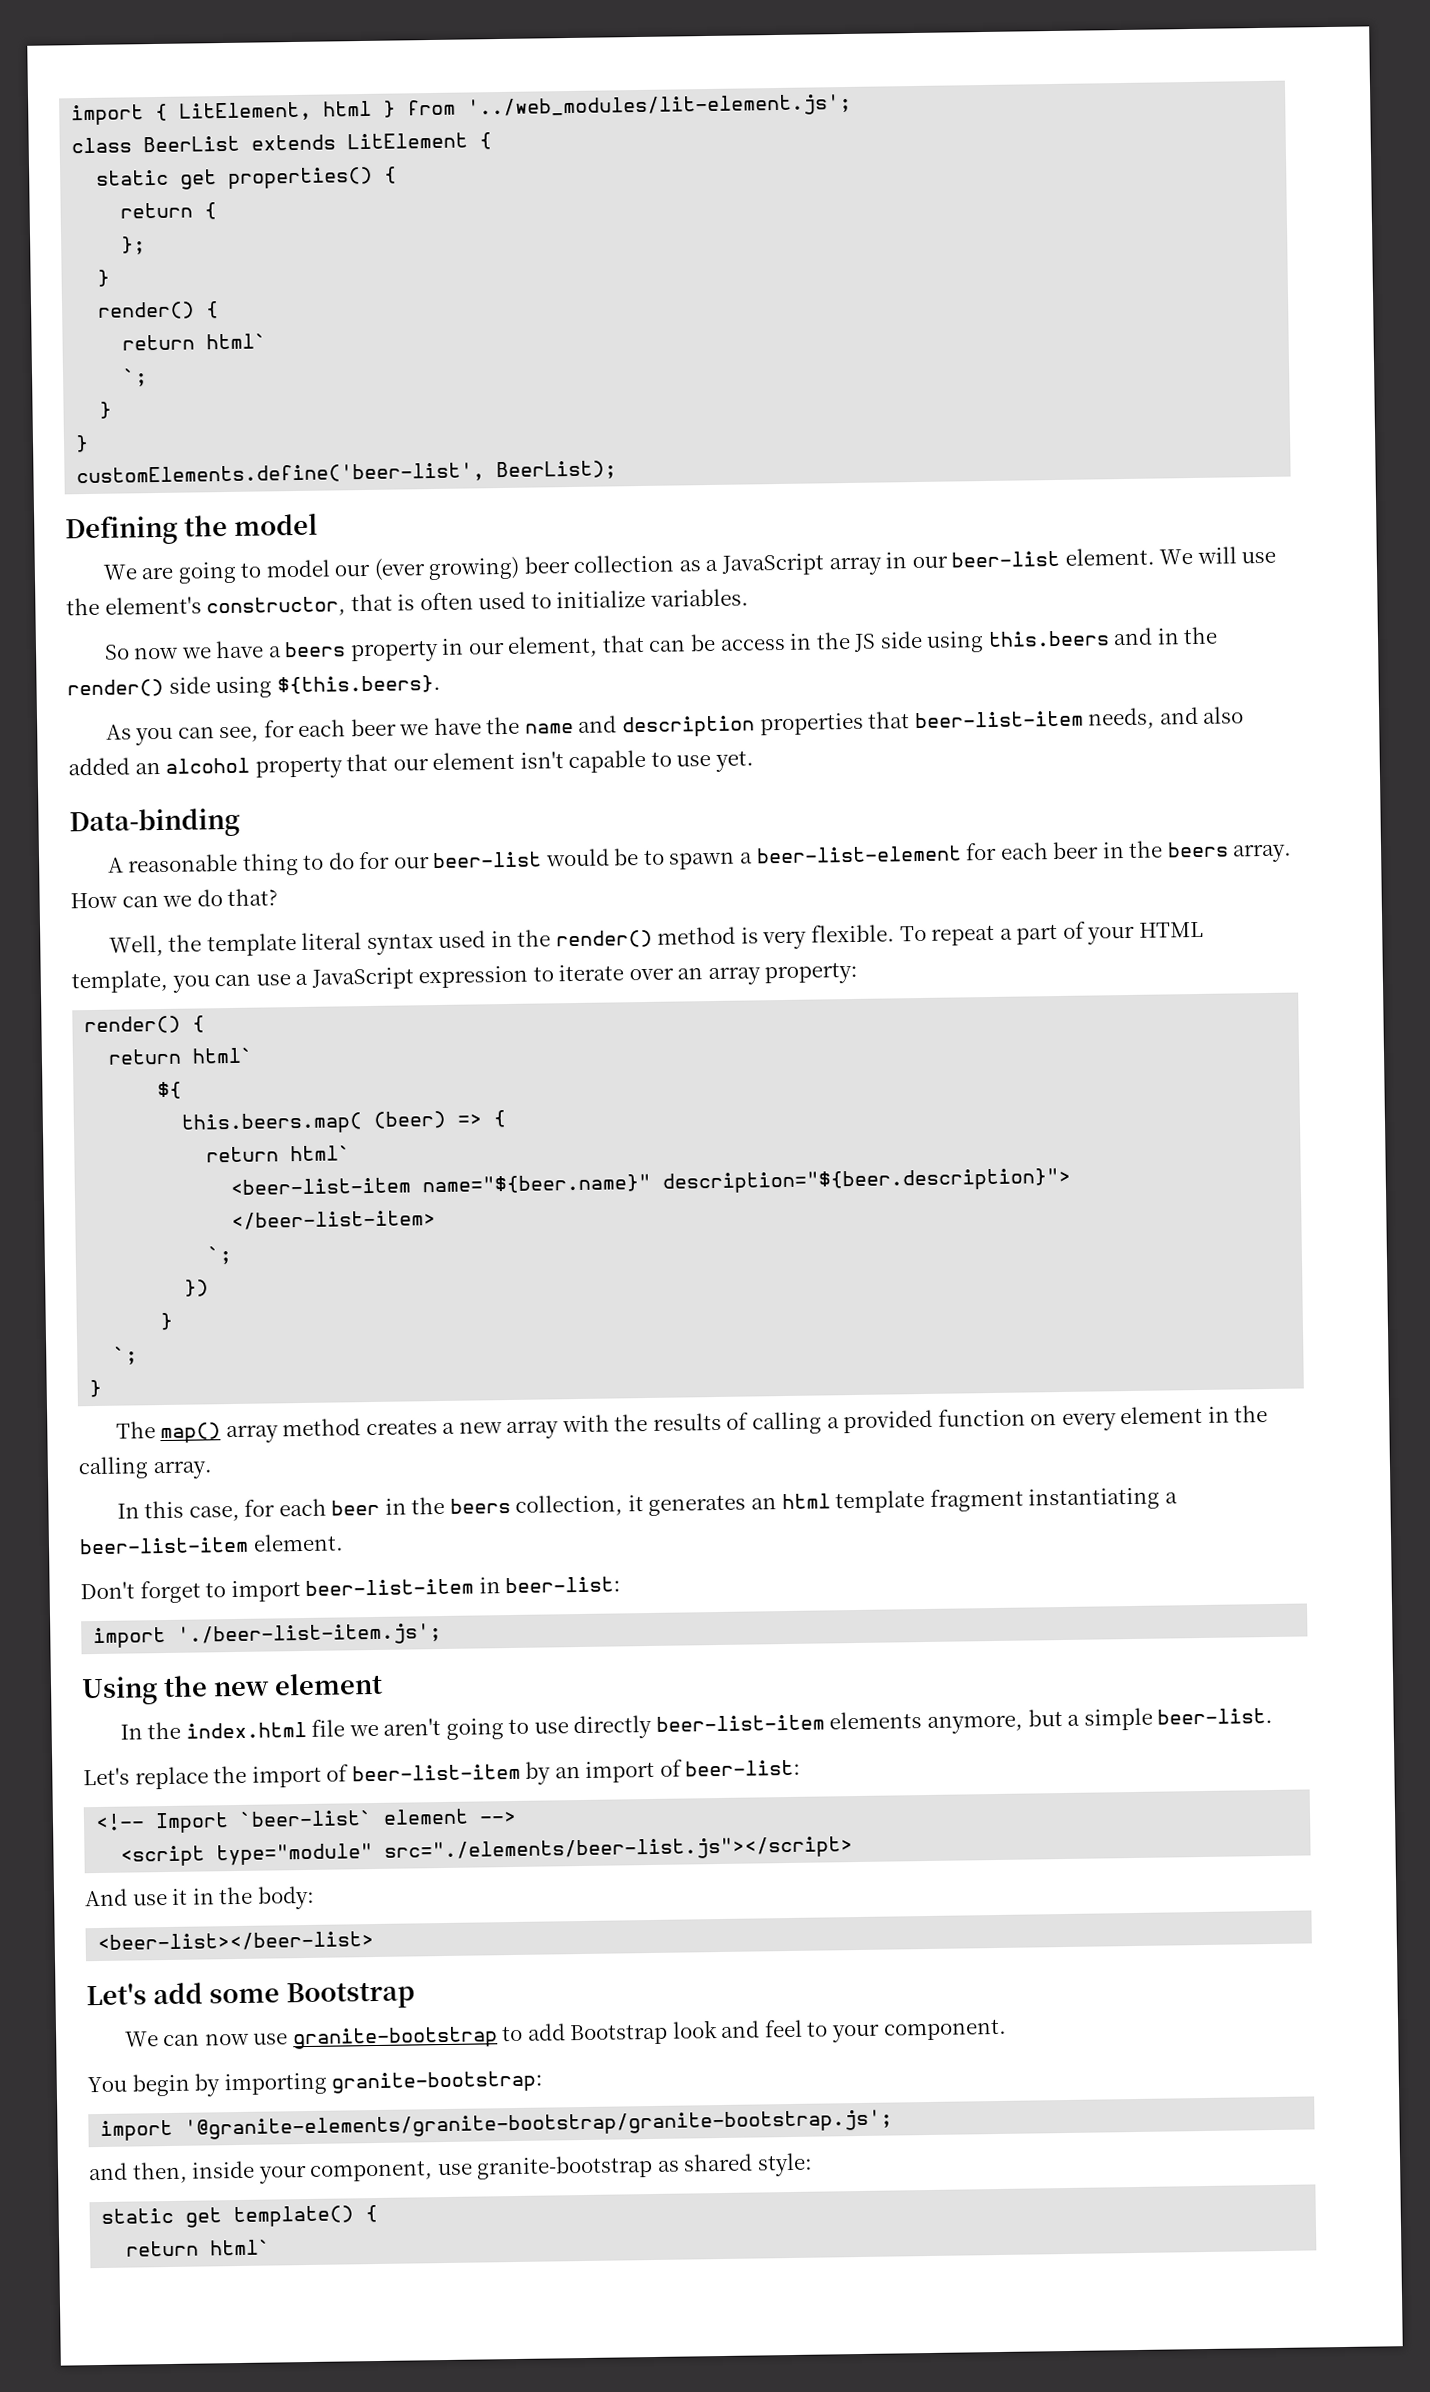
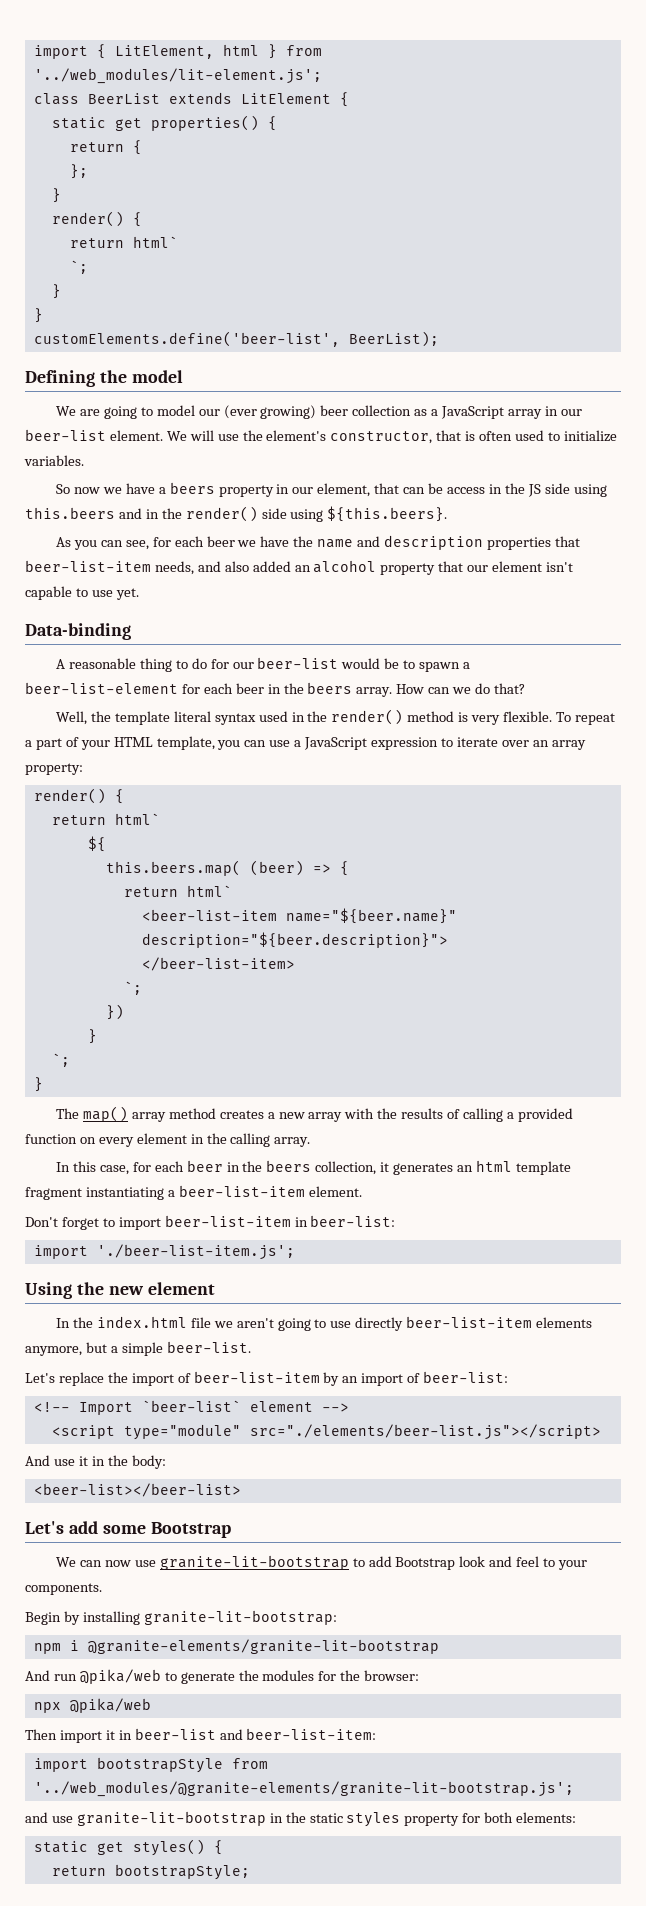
[292,2026,498,2050] granite-bootstrap -> [159,1555,349,1570] granite-lit-bootstrap
[882,2018,1007,2041] [87,2070,544,2097] [100,2109,894,2141] [88,2152,813,2184] [101,2204,379,2228] [126,2239,272,2257] component. // You begin by importing granite-bootstrap: // import '@granite-elements/granite-bootstrap/granite-bootstrap.js'; // and then, inside your component, use granite-bootstrap as shared style: // static get template() { // return html` -> [25,1583,102,1595] [25,1610,337,1625] [33,1639,439,1654] [25,1669,420,1684] [33,1698,151,1713] [25,1728,377,1743] [33,1757,268,1773] [33,1781,574,1797] [25,1811,577,1827] [33,1839,223,1856] [51,1864,250,1880] components. // Begin by installing granite-lit-bootstrap: // npm i @granite-elements/granite-lit-bootstrap // And run @pika/web to generate the modules for the browser: // npx @pika/web // Then import it in beer-list and beer-list-item: // import bootstrapStyle from '../web_modules/@granite-elements/granite-lit-bootstrap.js'; // and use granite-lit-bootstrap in the static styles property for both elements: // static get styles() { // return bootstrapStyle;

